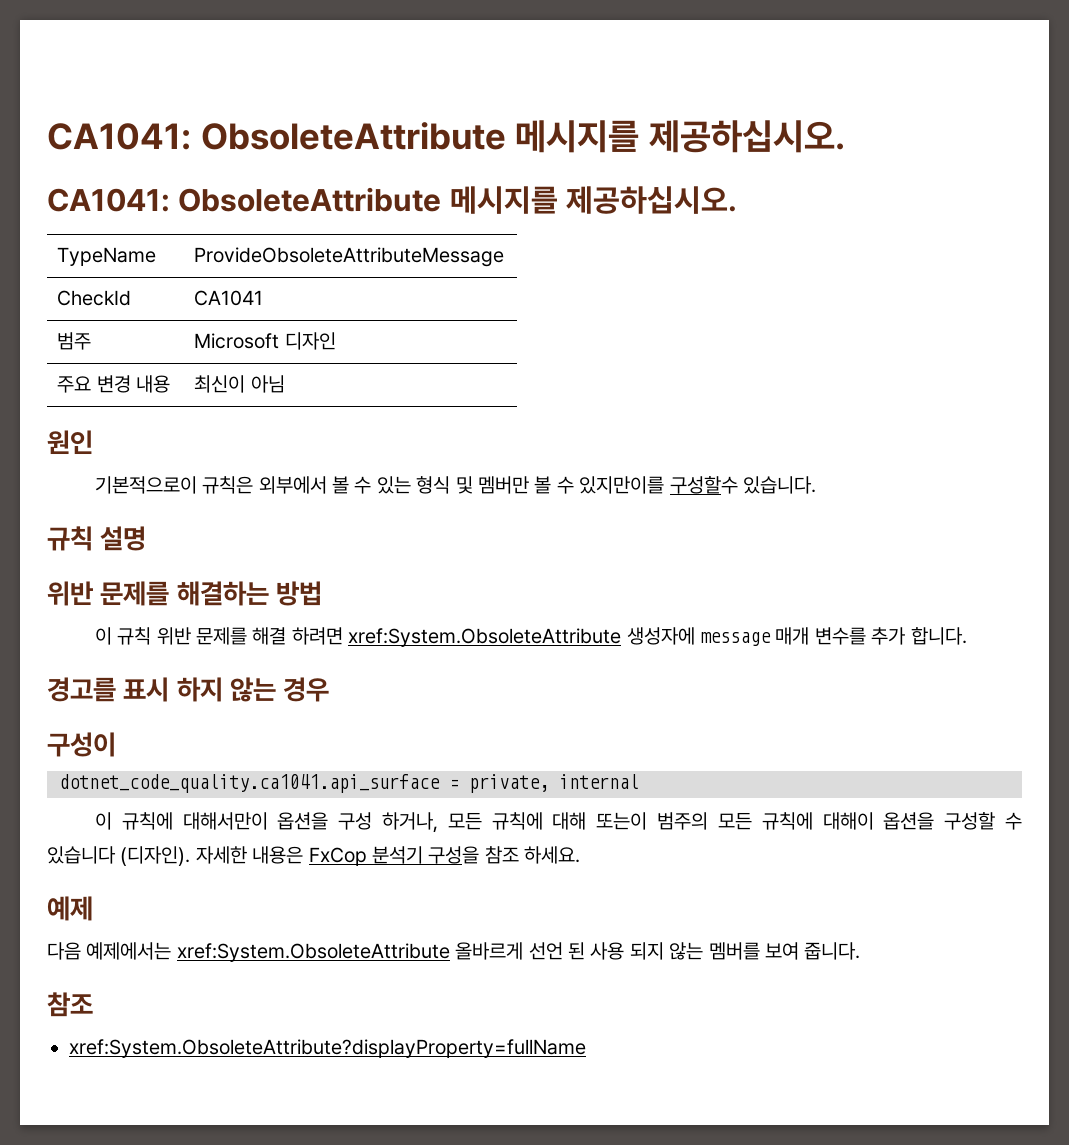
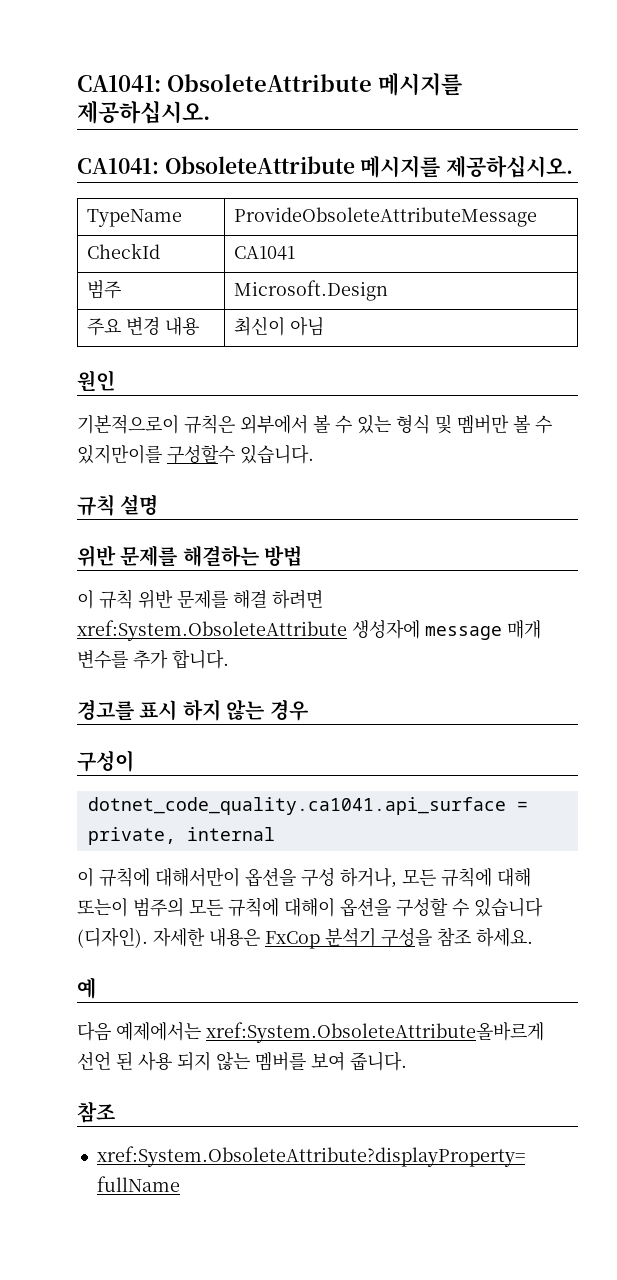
[194,332,336,350] Microsoft 디자인 -> [233,280,388,301] Microsoft.Design
[47,896,93,921] 예제 -> [77,977,96,999] 예
[176,942,524,962] xref:System.ObsoleteAttribute 올바르게 -> [206,1022,544,1043] xref:System.ObsoleteAttribute올바르게

